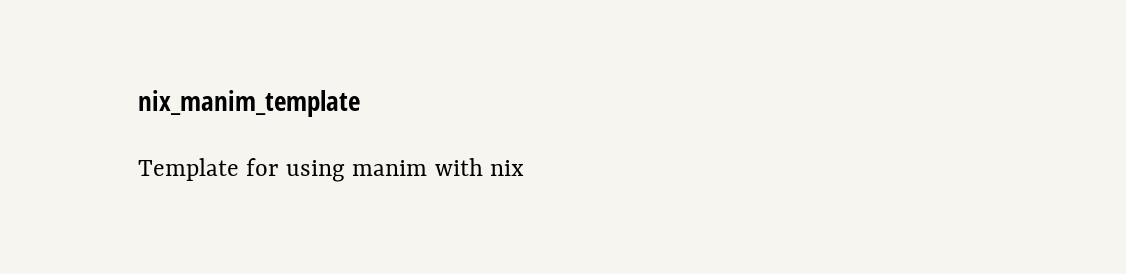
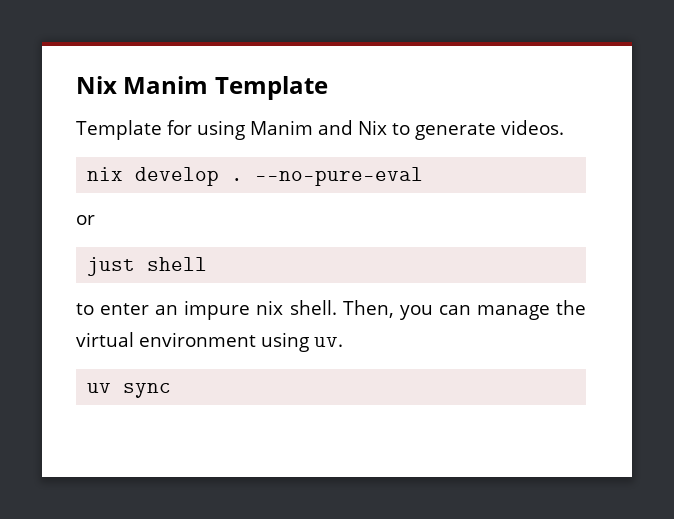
[138,90,360,117] nix_manim_template -> [76,76,328,100] Nix Manim Template
[352,158,524,176] manim with nix -> [249,120,564,140] [87,167,424,186] [76,215,95,225] [87,257,208,276] [76,300,587,320] [76,332,343,352] [87,383,172,398] Manim and Nix to generate videos. // nix develop . --no-pure-eval // or // just shell // to enter an impure nix shell. Then, you can manage the virtual environment using uv. // uv sync

